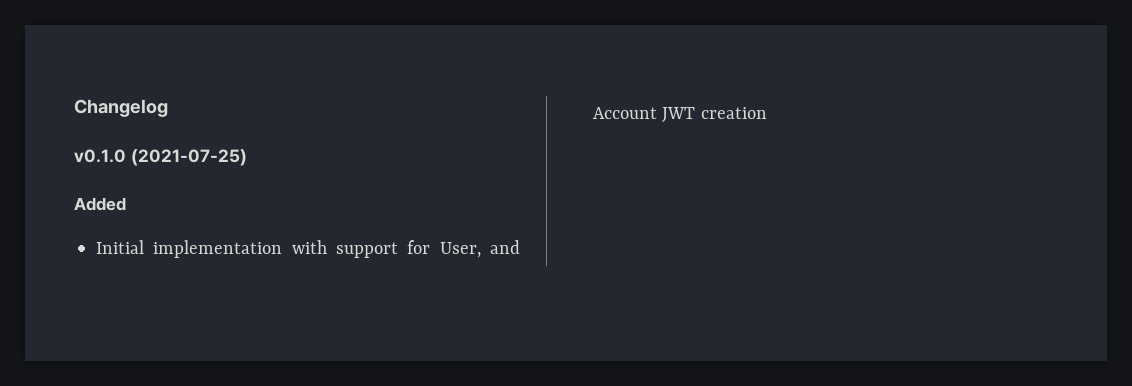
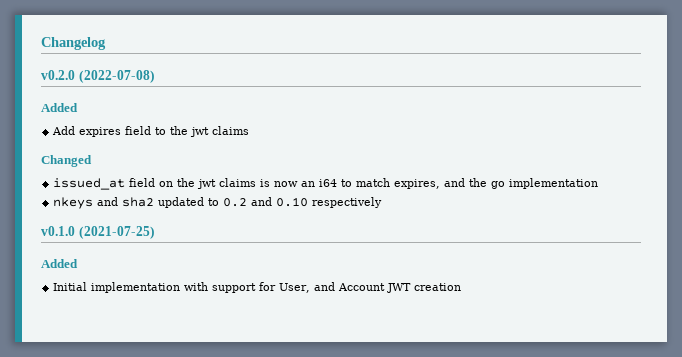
(168, 108) none -> [41,70,155,83] [41,103,78,112] [52,126,250,137] [41,155,92,167] [53,178,599,190] [53,197,383,209] // v0.2.0 (2022-07-08) // Added // Add expires field to the jwt claims // Changed // issued_at field on the jwt claims is now an i64 to match expires, and the go implementation // nkeys and sha2 updated to 0.2 and 0.10 respectively

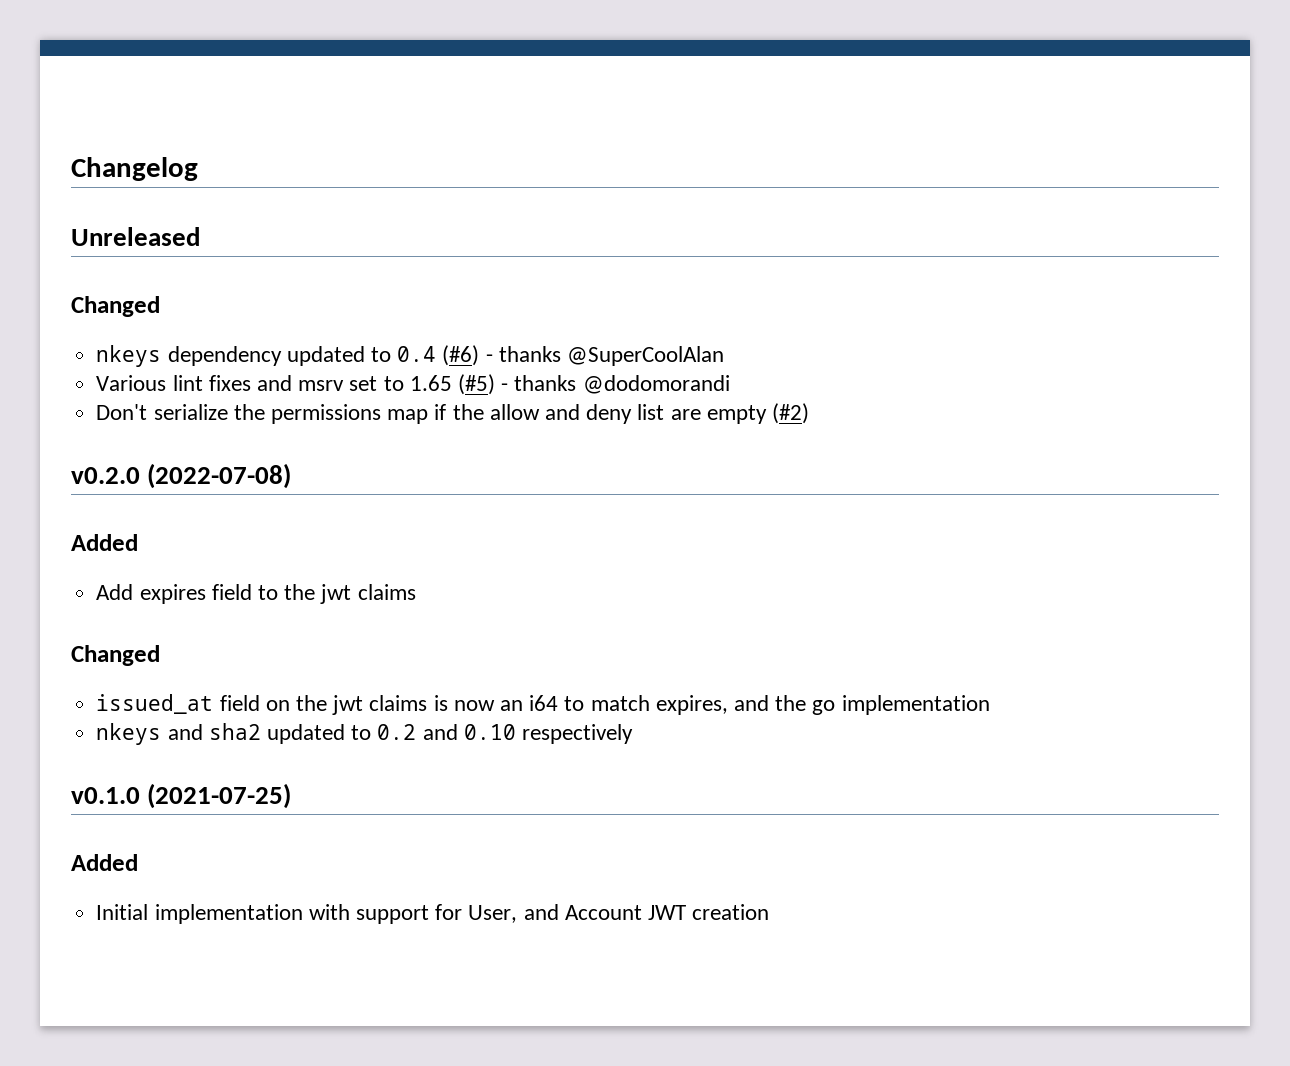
(106, 43) none -> [71,227,200,246] [71,296,160,317] [96,345,724,367] [96,374,730,395] [96,403,810,424] // Unreleased // Changed // nkeys dependency updated to 0.4 (#6) - thanks @SuperCoolAlan // Various lint fixes and msrv set to 1.65 (#5) - thanks @dodomorandi // Don't serialize the permissions map if the allow and deny list are empty (#2)

